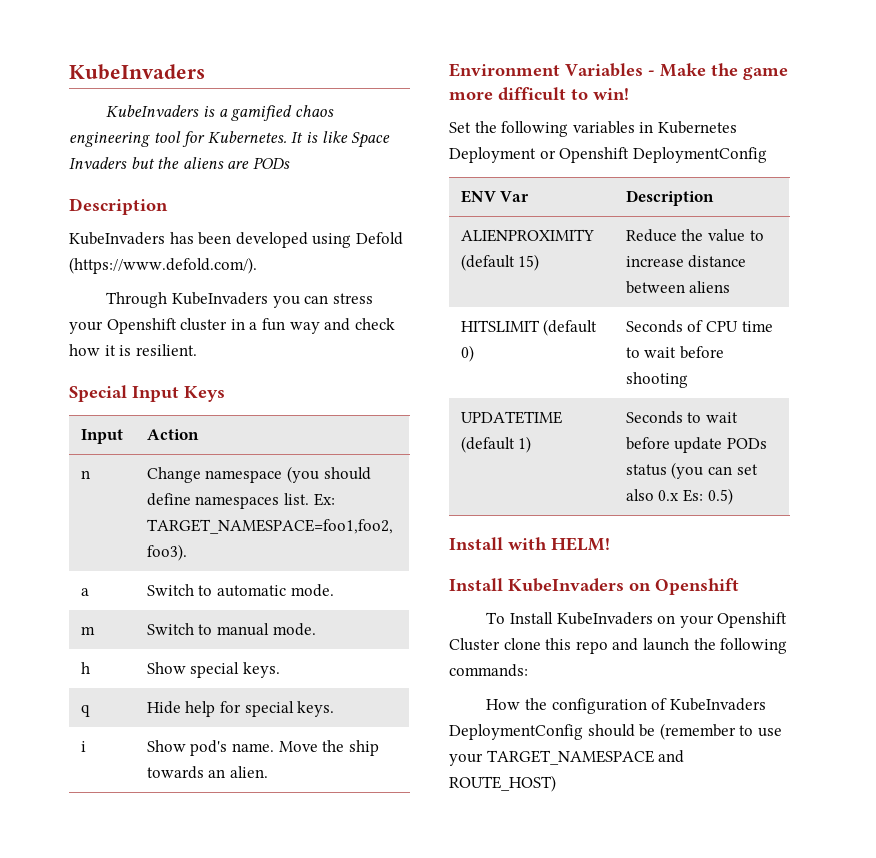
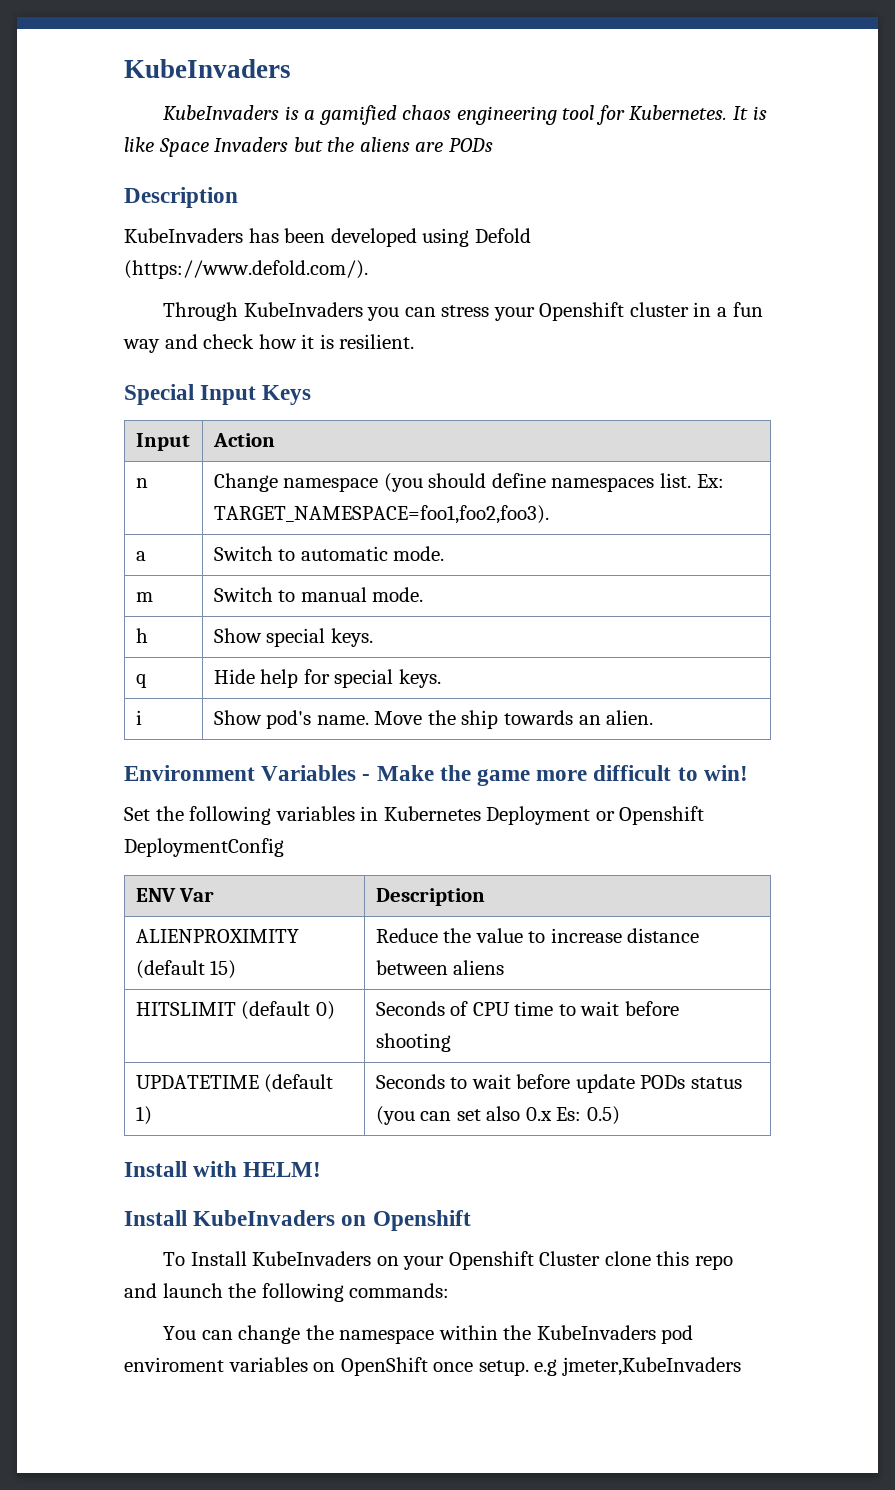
[486,698,766,714] [449,723,782,740] [449,750,685,766] [449,775,556,792] How the configuration of KubeInvaders DeploymentConfig should be (remember to use your TARGET_NAMESPACE and ROUTE_HOST) -> [163,1325,694,1344] [124,1357,741,1376] You can change the namespace within the KubeInvaders pod enviroment variables on OpenShift once setup. e.g jmeter,KubeInvaders

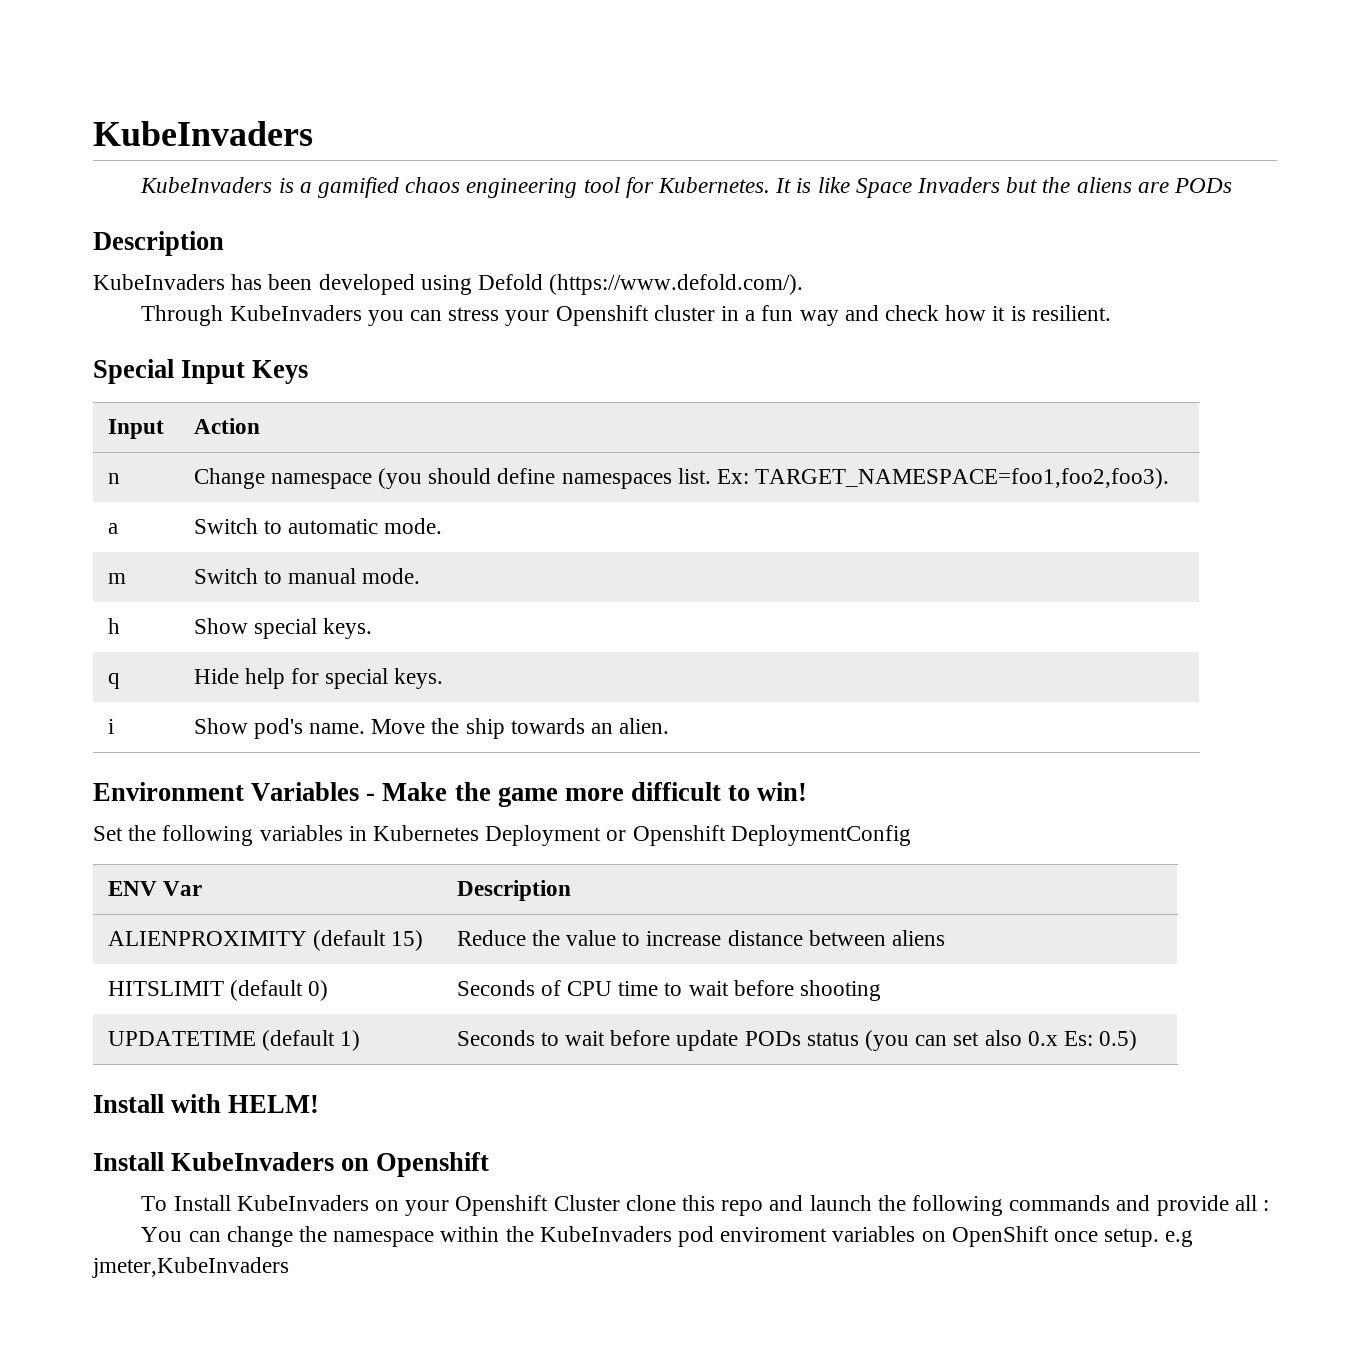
[349,1283,450,1298] commands: -> [1009,1195,1270,1216] commands and provide all :

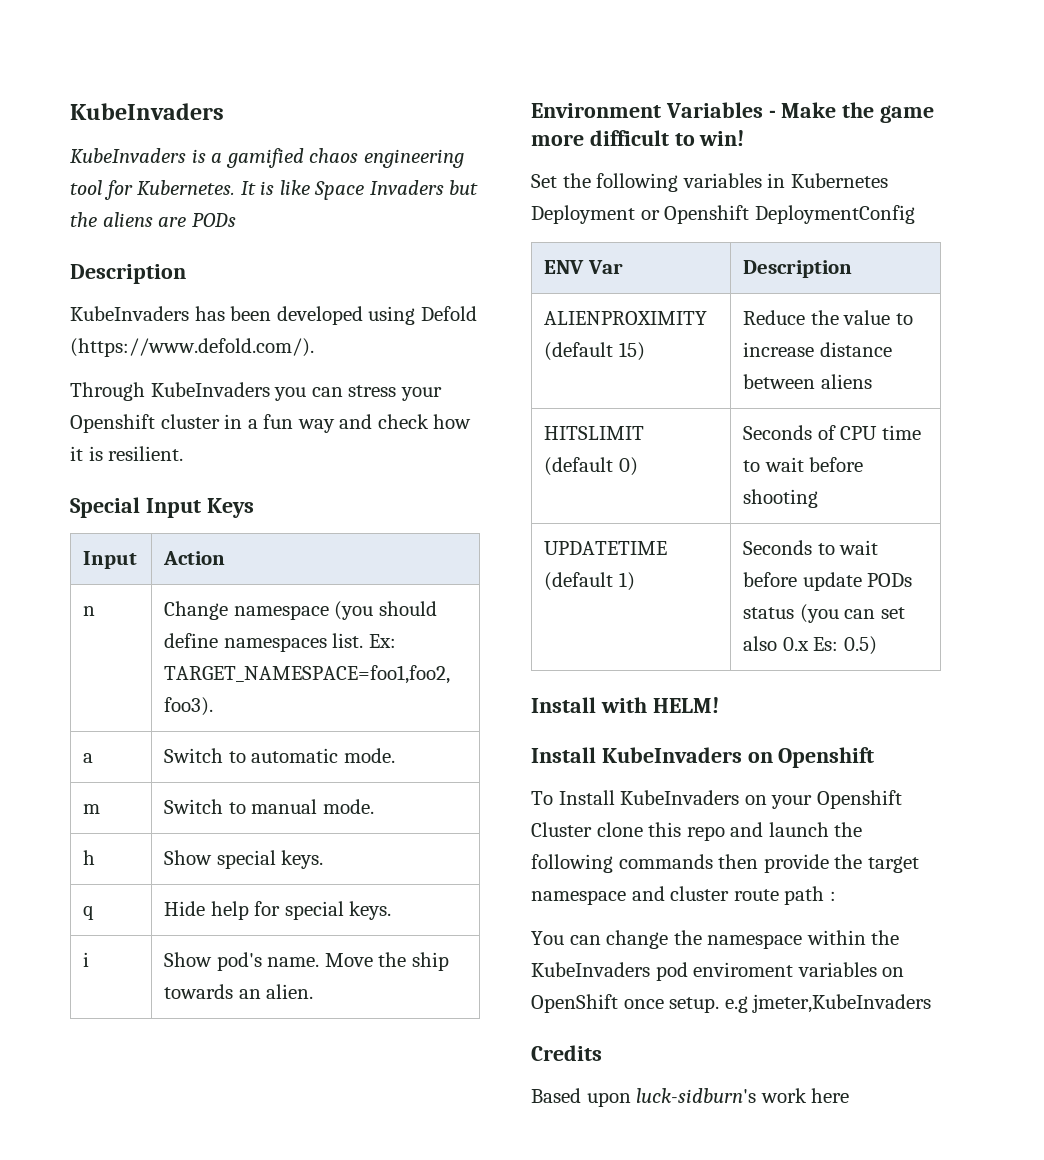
[1116,1195,1257,1216] and provide all -> [718,854,919,873] [531,886,825,905] then provide the target namespace and cluster route path
(289, 1267) none -> [531,1045,602,1061] [531,1088,850,1107] // Credits // Based upon luck-sidburn's work here

